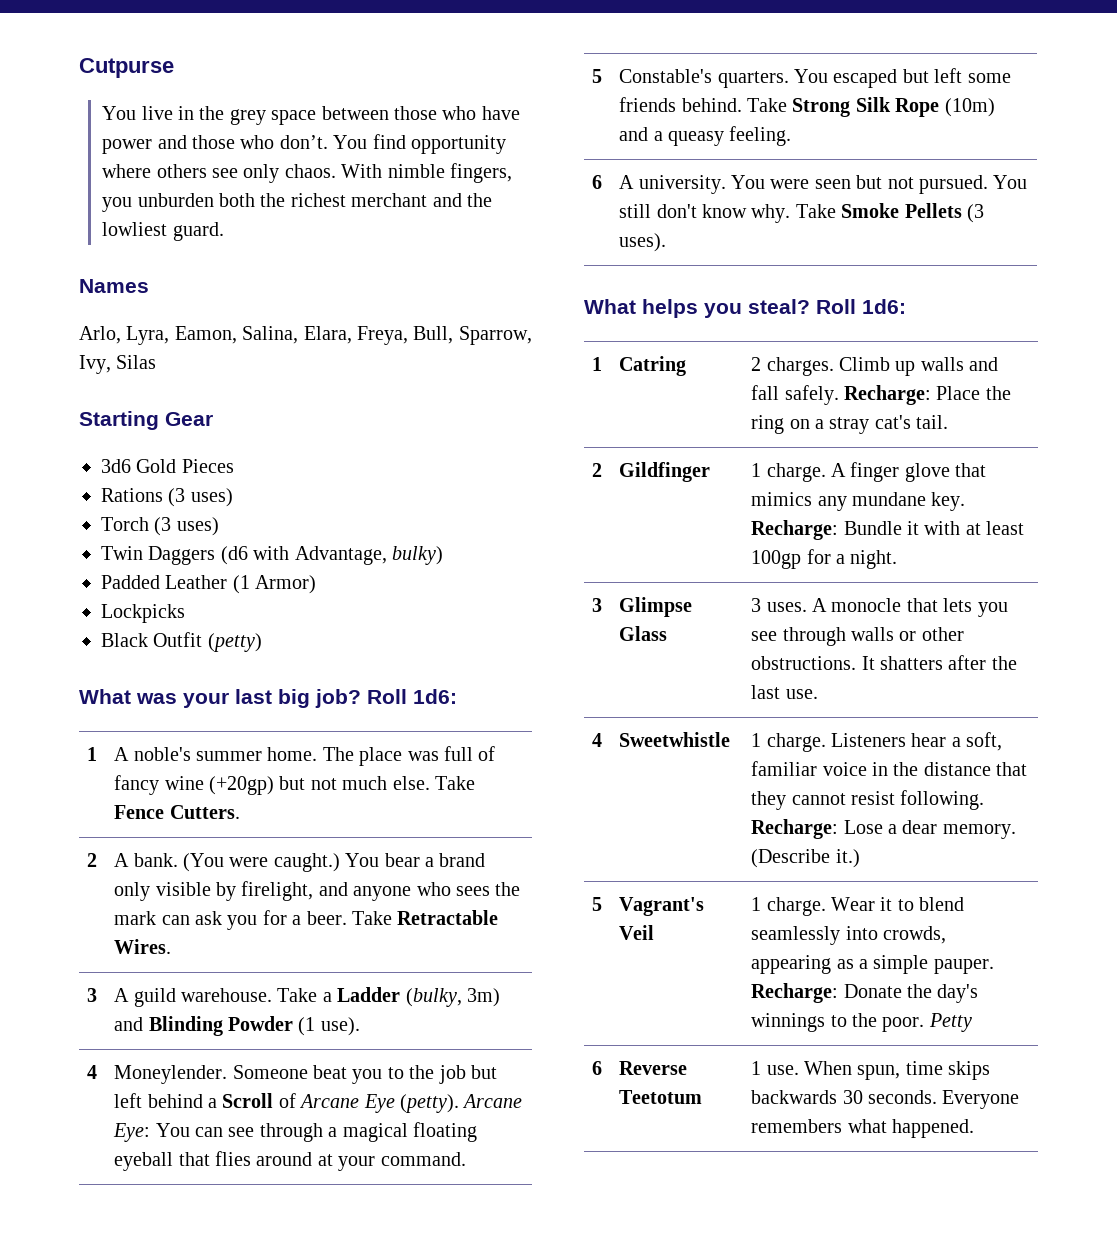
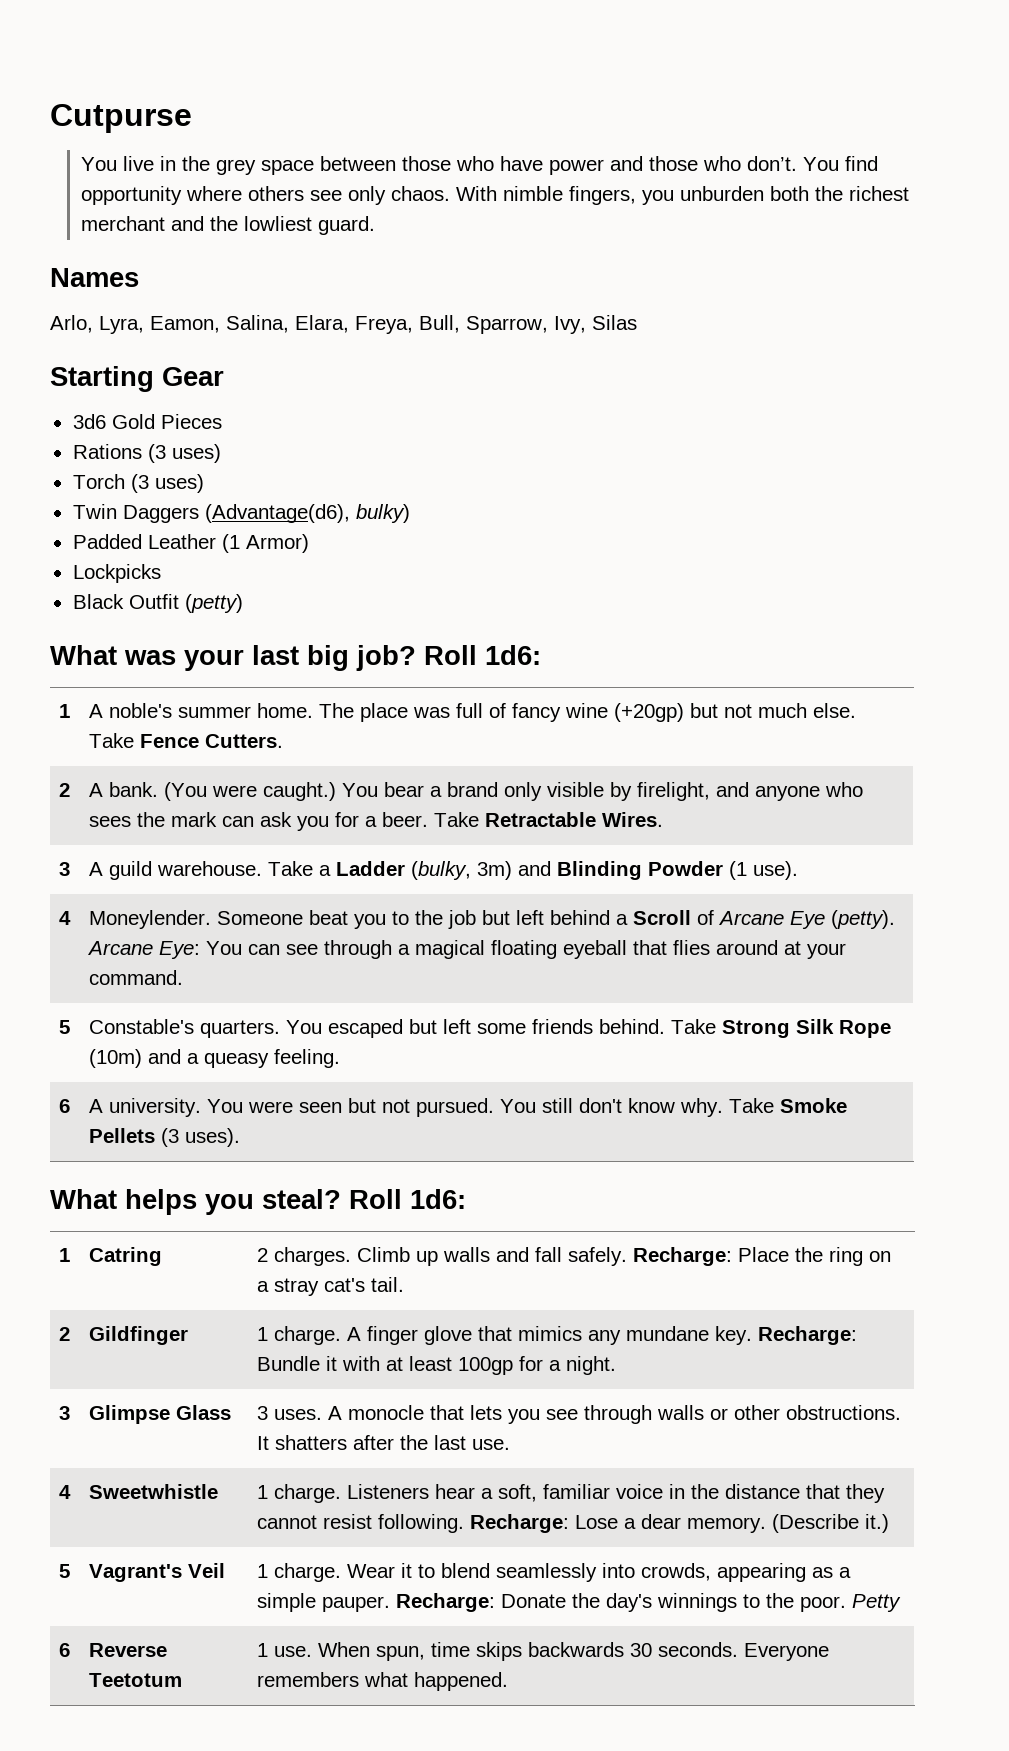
[220,546,387,565] (d6 with Advantage, -> [204,504,350,523] (Advantage(d6),

